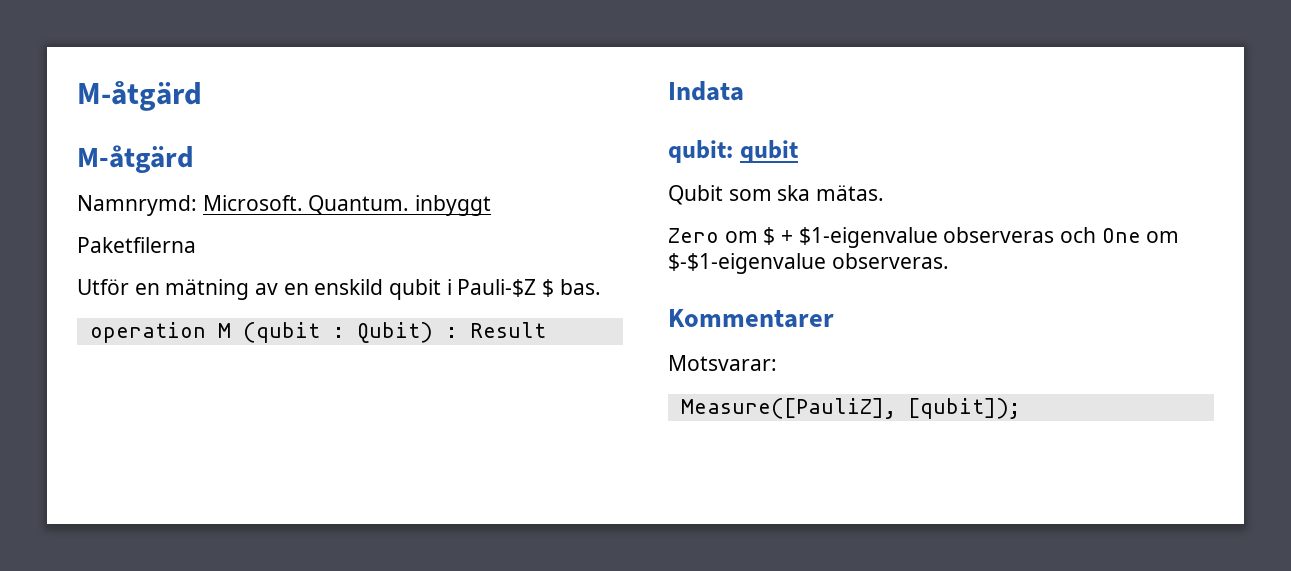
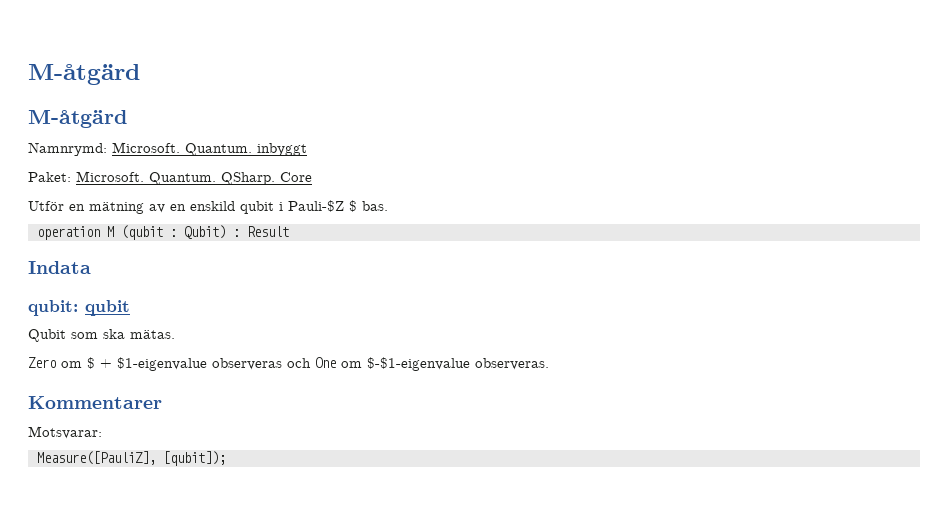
[77,237,196,253] Paketfilerna -> [28,171,312,185] Paket: Microsoft. Quantum. QSharp. Core

